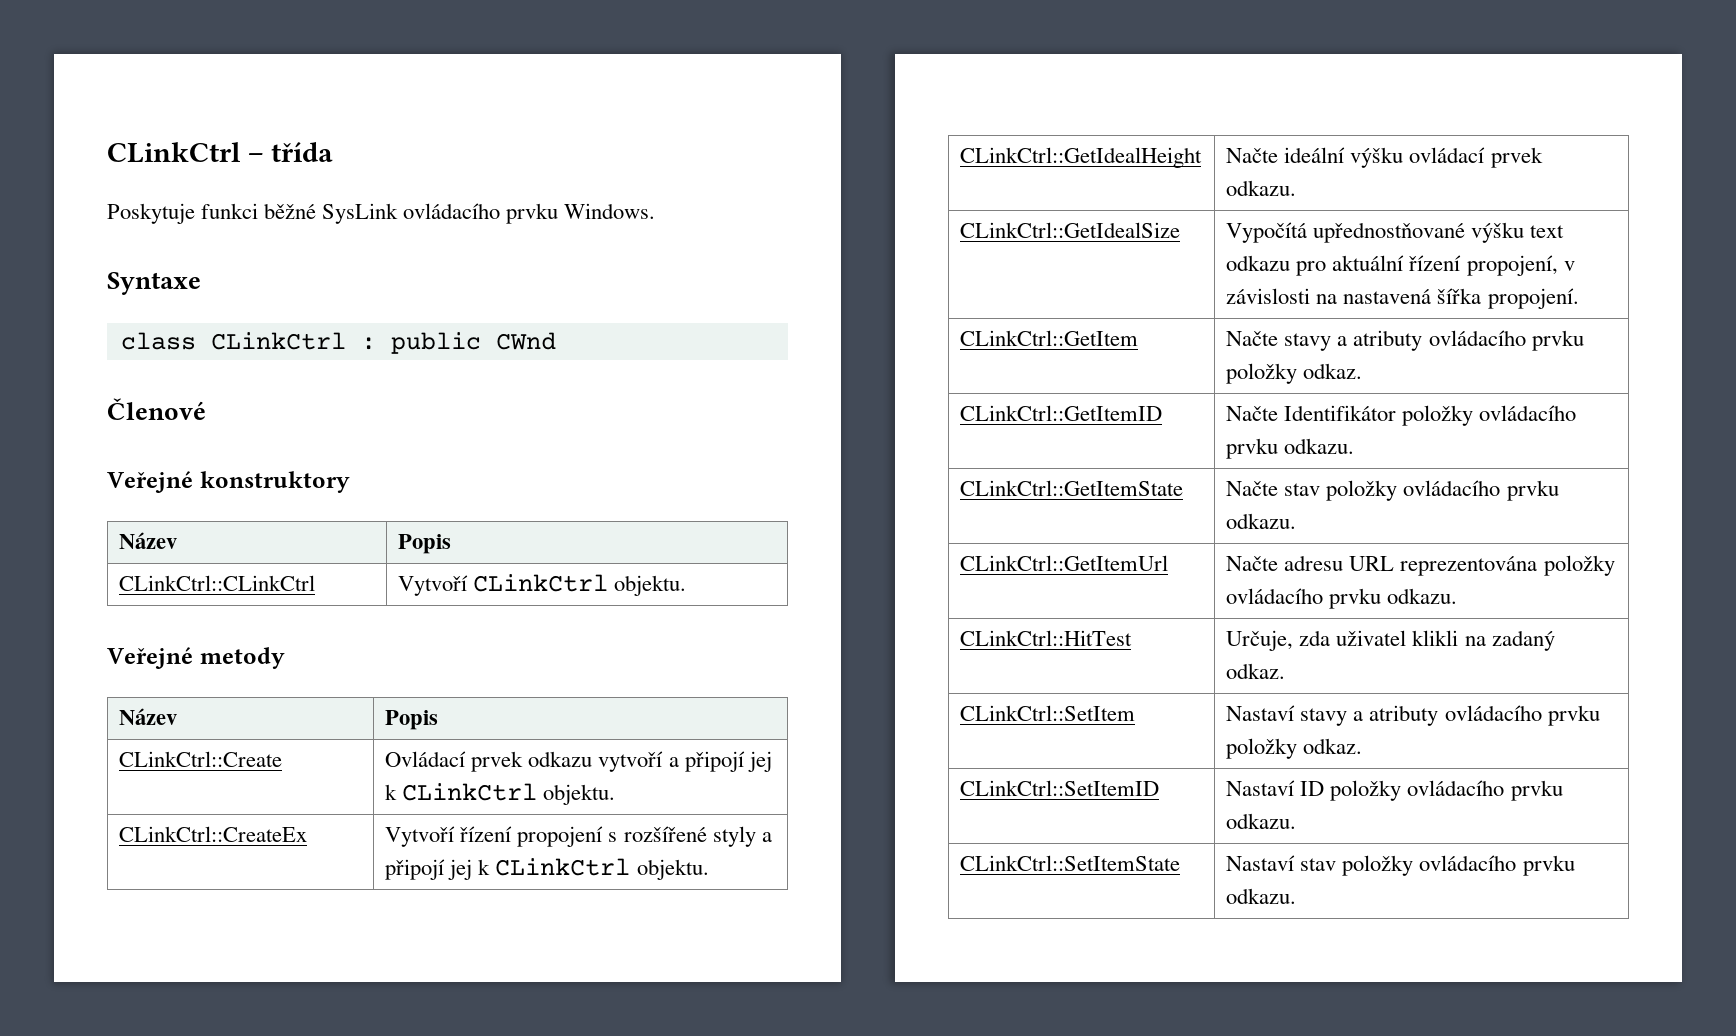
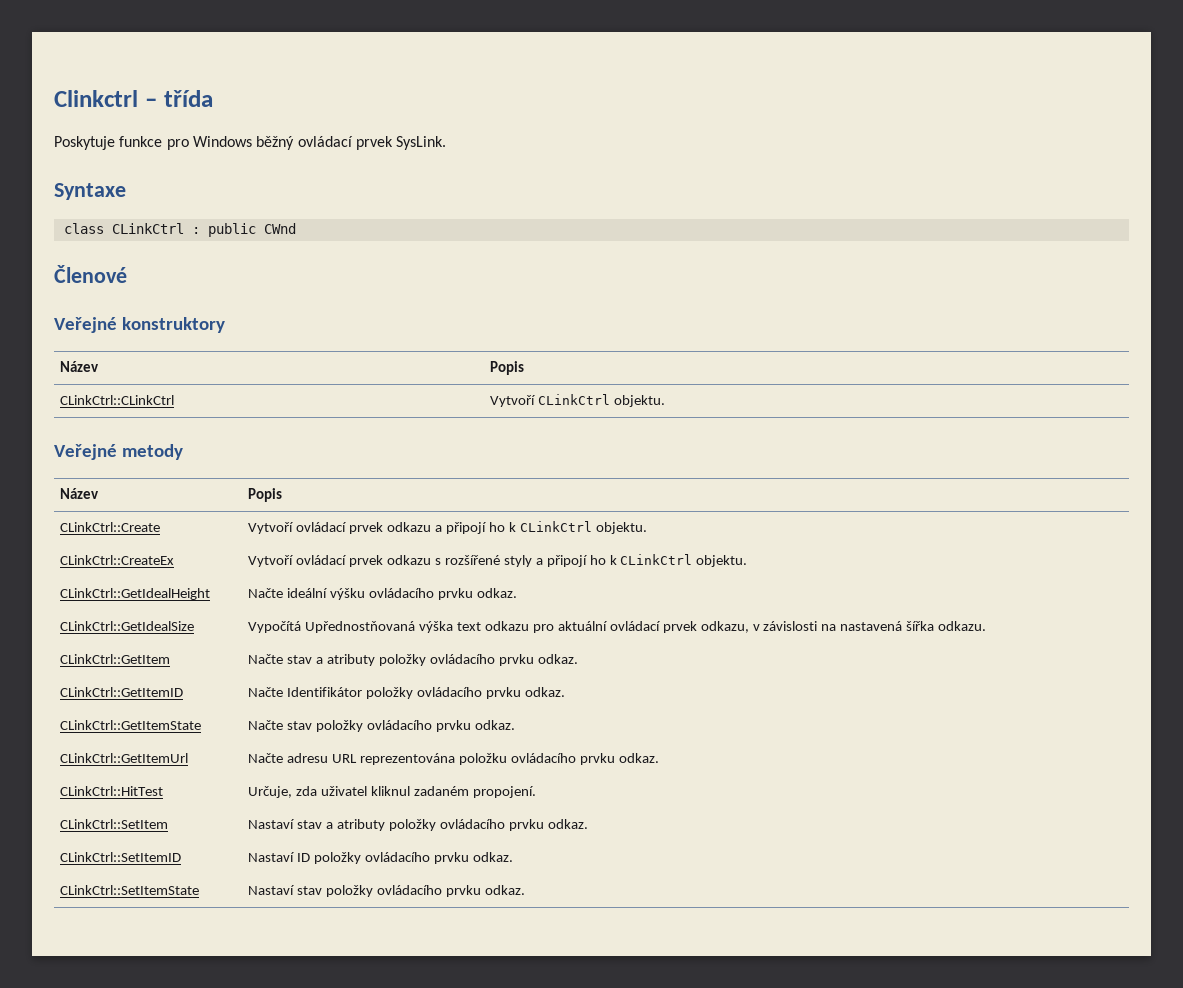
[107,142,241,163] CLinkCtrl -> [54,90,138,107] Clinkctrl
[201,203,656,224] funkci běžné SysLink ovládacího prvku Windows. -> [119,136,447,150] funkce pro Windows běžný ovládací prvek SysLink.
[385,751,772,772] Ovládací prvek odkazu vytvoří a připojí jej -> [248,522,505,534] Vytvoří ovládací prvek odkazu a připojí ho
[460,826,604,847] řízení propojení -> [296,555,432,567] ovládací prvek odkazu
[448,859,473,880] jej -> [589,555,606,565] ho
[1409,147,1543,168] [1226,180,1297,196] ovládací prvek odkazu. -> [369,588,517,600] ovládacího prvku odkaz.
[1313,222,1525,243] upřednostňované výšku -> [305,621,454,633] Upřednostňovaná výška
[1409,255,1558,276] řízení propojení, -> [609,621,749,633] ovládací prvek odkazu,
[1487,288,1579,309] propojení. -> [938,621,987,631] odkazu.
[1284,330,1584,351] [1226,363,1298,384] stavy a atributy ovládacího prvku položky -> [287,654,534,666] stav a atributy položky ovládacího prvku
[1284,438,1355,454] odkazu. -> [524,687,565,697] odkaz.
[1226,513,1297,529] odkazu. -> [474,720,515,730] odkaz.
[1543,555,1615,576] [1226,588,1458,609] položky ovládacího prvku odkazu. -> [459,753,659,765] položku ovládacího prvku odkaz.
[1412,630,1555,651] [1226,663,1286,679] klikli na zadaný odkaz. -> [371,786,536,798] kliknul zadaném propojení.
[1300,705,1600,726] [1226,738,1298,759] stavy a atributy ovládacího prvku položky -> [297,819,544,831] stav a atributy položky ovládacího prvku
[1226,813,1297,829] odkazu. -> [472,852,513,862] odkaz.
[1226,888,1297,904] odkazu. -> [484,885,525,895] odkaz.

